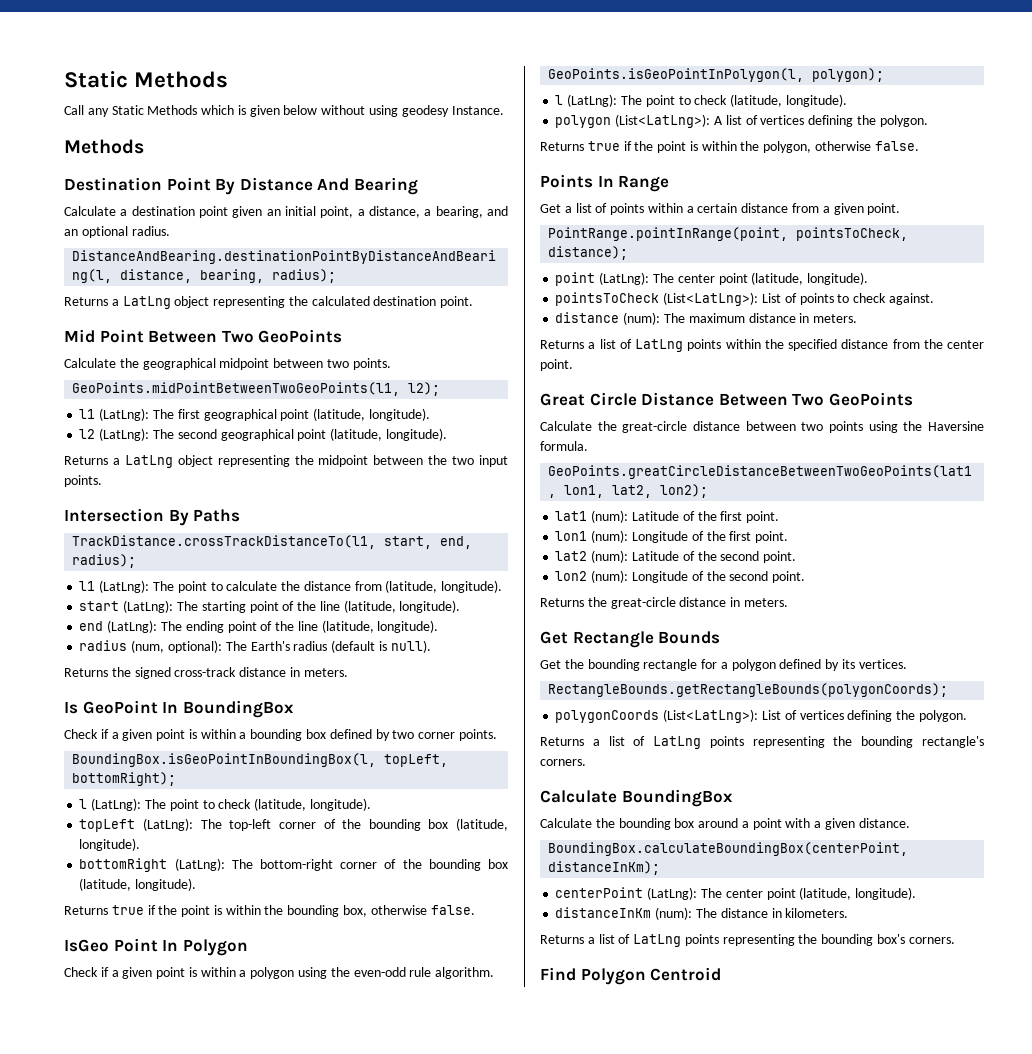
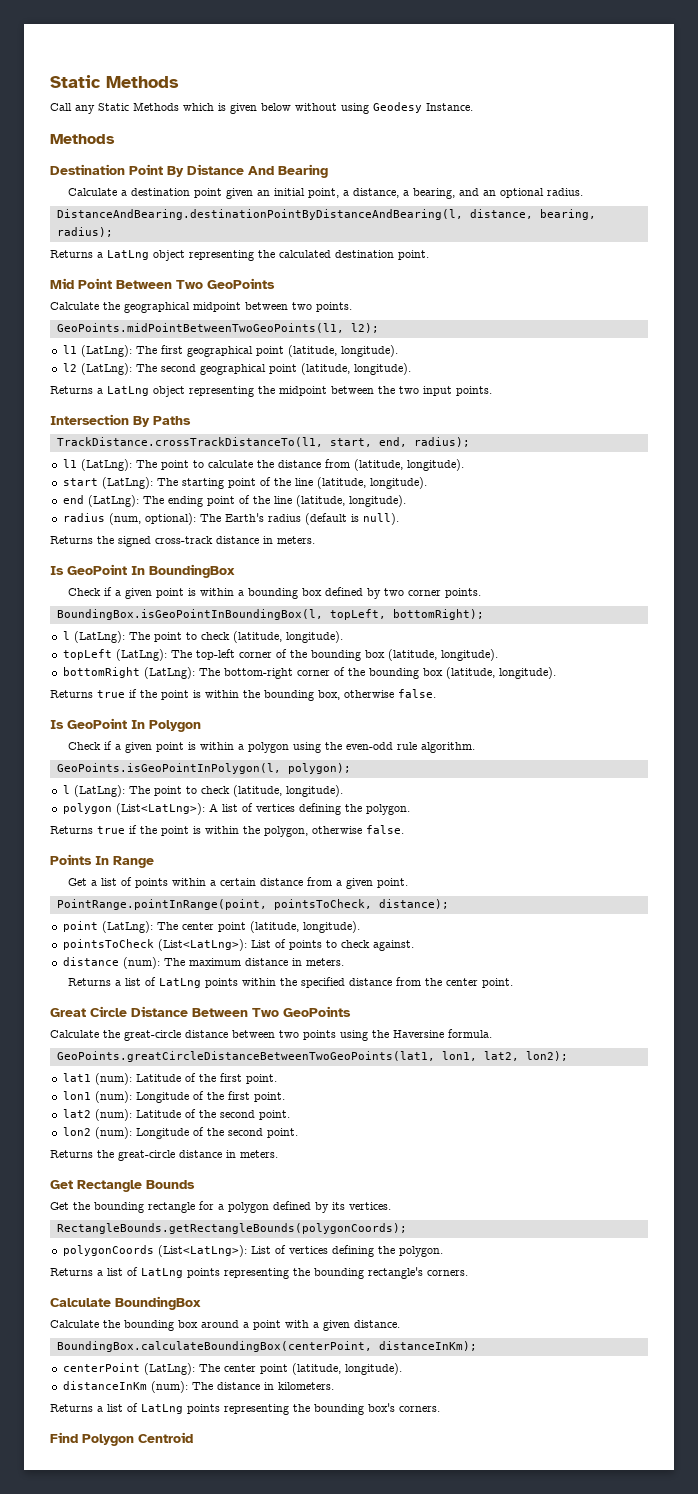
[401,105,449,117] geodesy -> [373,102,422,113] Geodesy
[64,938,158,952] IsGeo Point -> [50,718,127,729] Is GeoPoint

